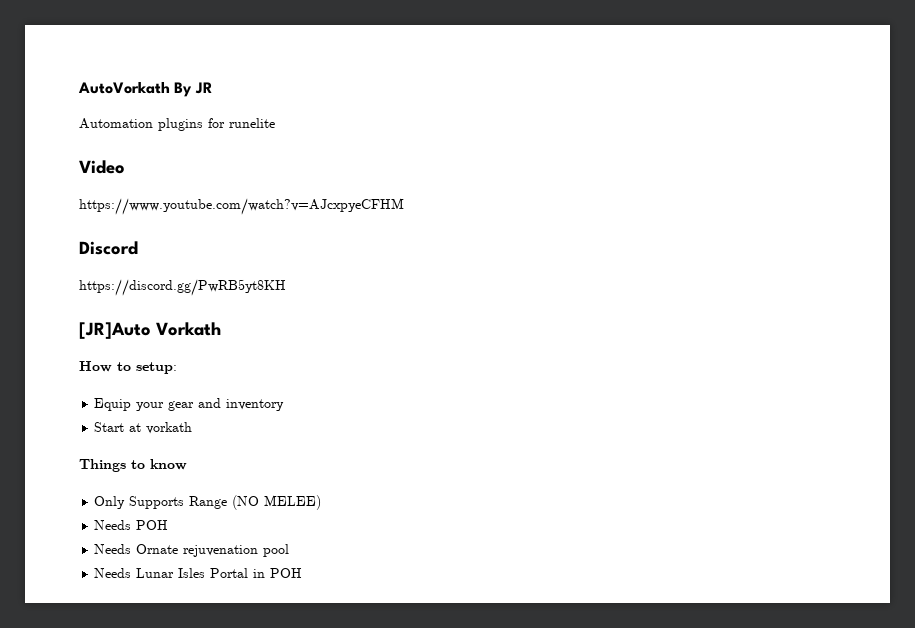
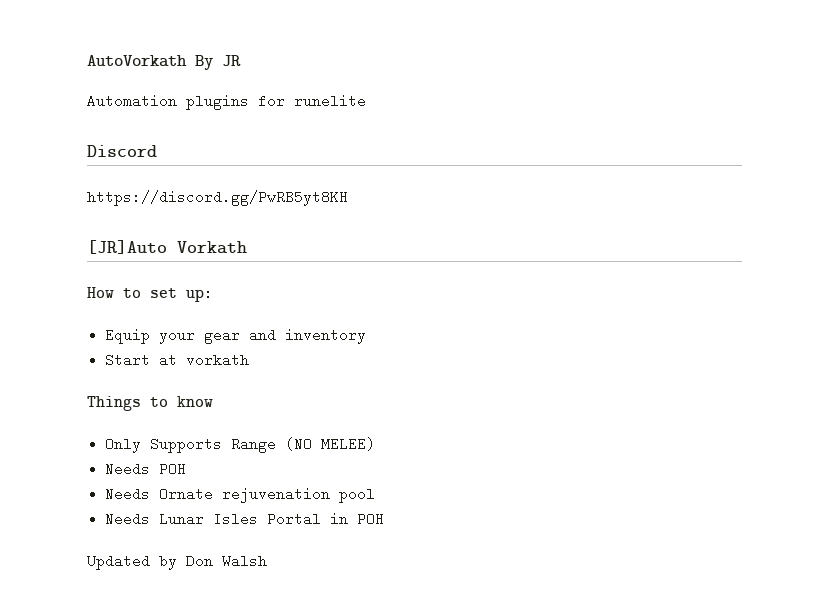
[79,160,125,174] [79,198,404,215] // Video // https://www.youtube.com/watch?v=AJcxpyeCFHM -> (366, 101) none
[136,362,177,374] setup: -> [150,286,213,302] set up:
(303, 573) none -> [87,554,267,570] // Updated by Don Walsh

